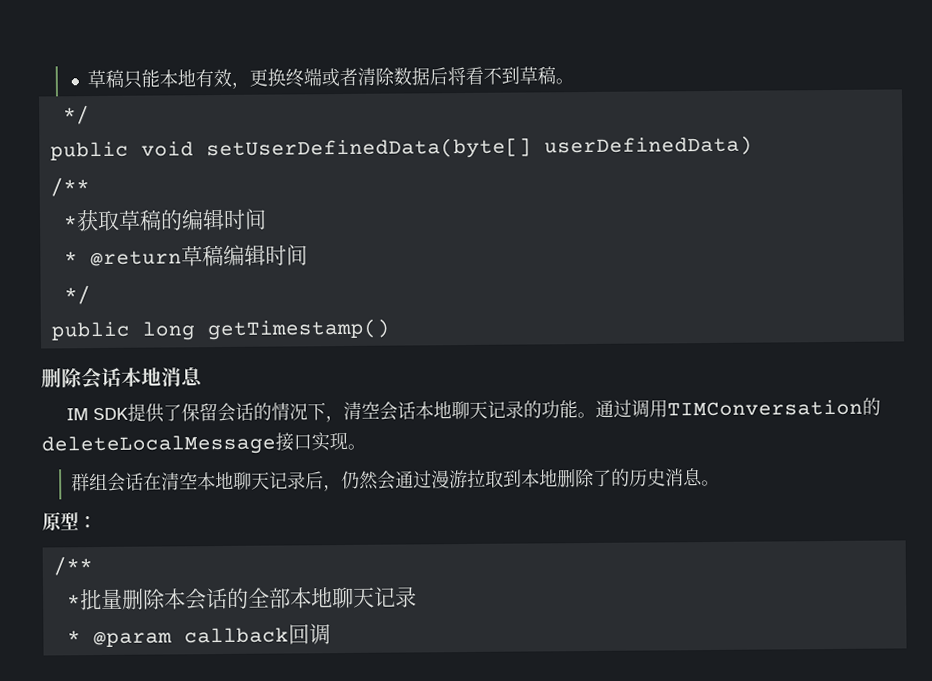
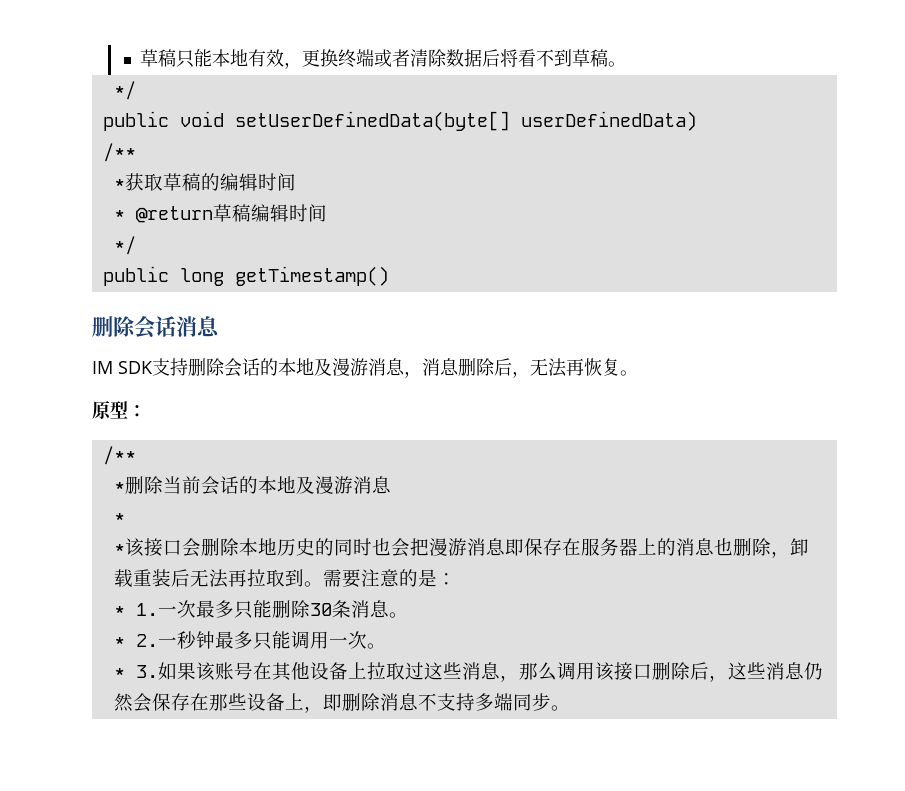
[121,367,162,387] 本地 -> (176, 326) none
[127,397,882,423] [41,431,366,456] [71,468,721,492] [42,512,97,531] [52,556,93,576] [66,586,417,611] [66,623,331,648] 提供了保留会话的情况下，清空会话本地聊天记录的功能。通过调用TIMConversation的deleteLocalMessage接口实现。 // 群组会话在清空本地聊天记录后，仍然会通过漫游拉取到本地删除了的历史消息。 // 原型： // /** // *批量删除本会话的全部本地聊天记录 // * @param callback回调 -> [152,358,638,378] [92,401,146,419] [102,446,136,465] [113,476,391,495] [113,513,125,523] [113,538,809,558] [113,569,456,588] [113,600,408,619] [113,631,386,650] [113,662,823,682] [113,693,570,713] 支持删除会话的本地及漫游消息，消息删除后，无法再恢复。 // 原型： // /** // *删除当前会话的本地及漫游消息 // * // *该接口会删除本地历史的同时也会把漫游消息即保存在服务器上的消息也删除，卸载重装后无法再拉取到。需要注意的是： // * 1.一次最多只能删除30条消息。 // * 2.一秒钟最多只能调用一次。 // * 3.如果该账号在其他设备上拉取过这些消息，那么调用该接口删除后，这些消息仍然会保存在那些设备上，即删除消息不支持多端同步。

